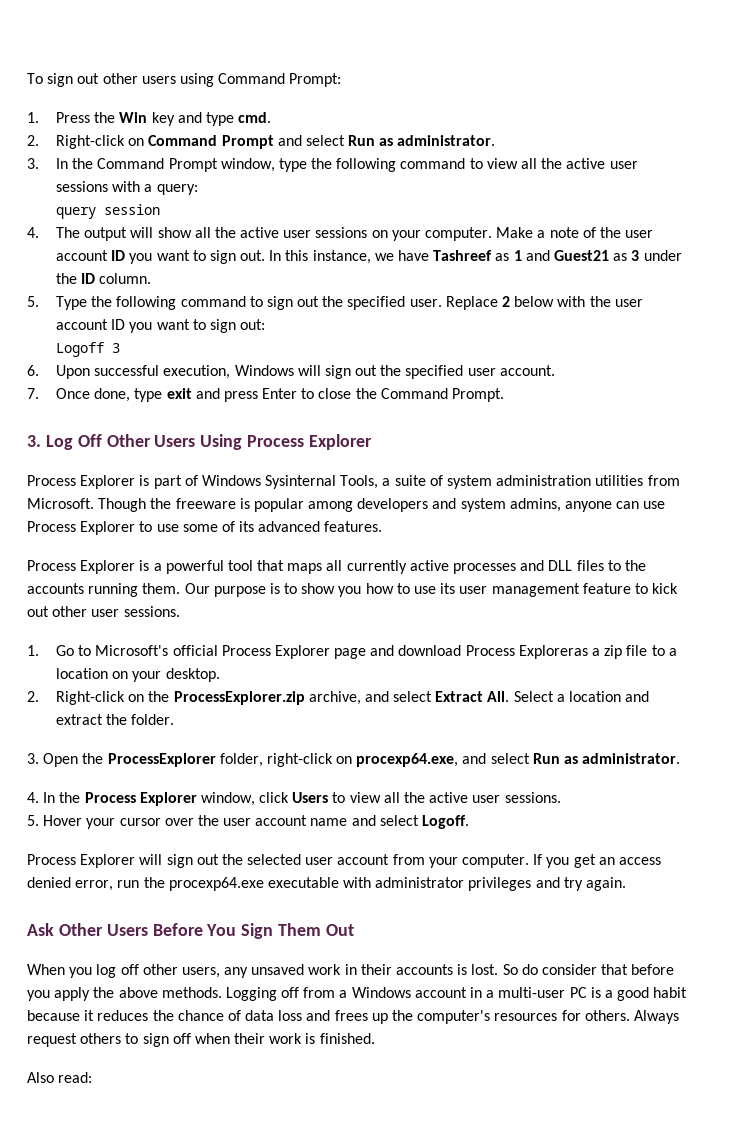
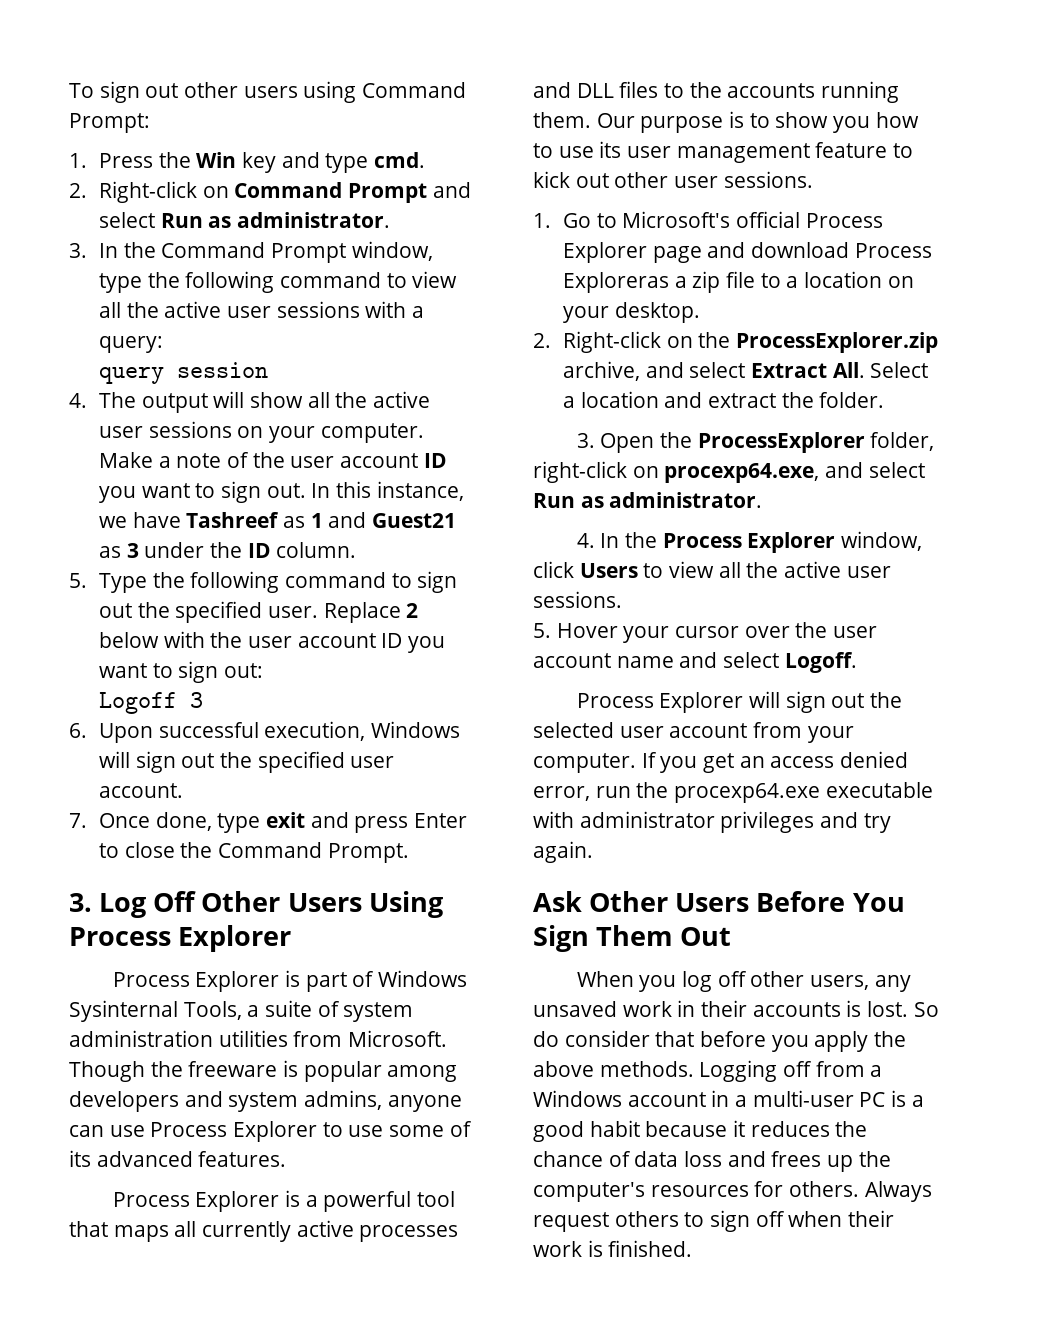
[27,1072,93,1083] // Also read: -> (693, 1248) none

